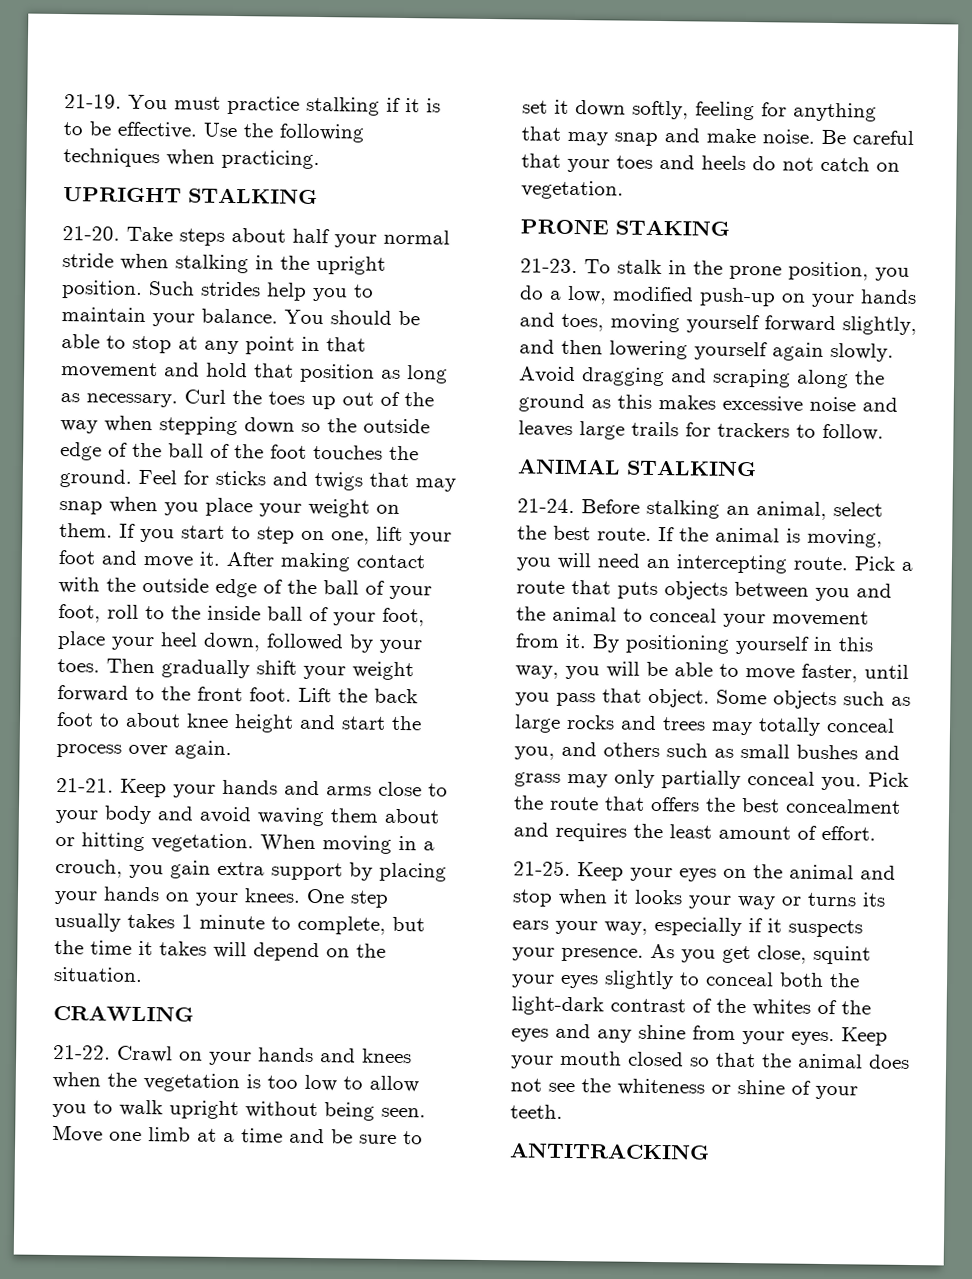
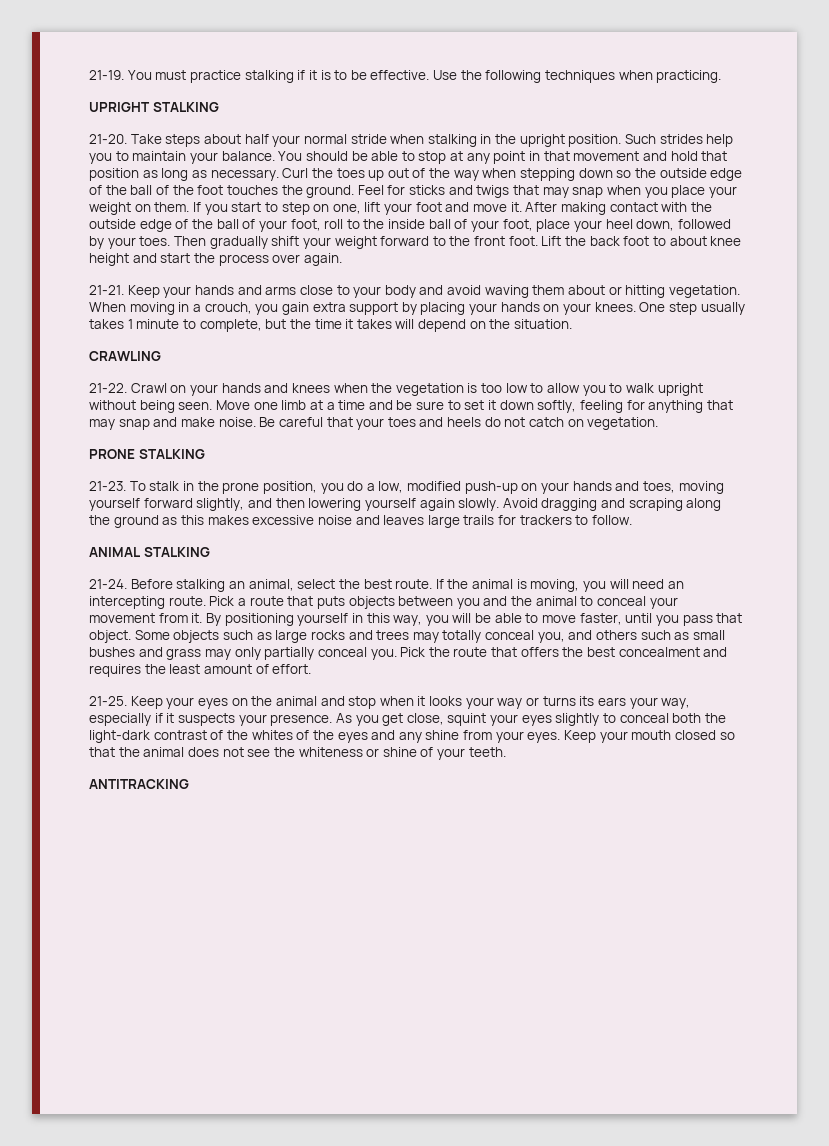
[615,219,730,236] STAKING -> [138,449,205,459] STALKING

